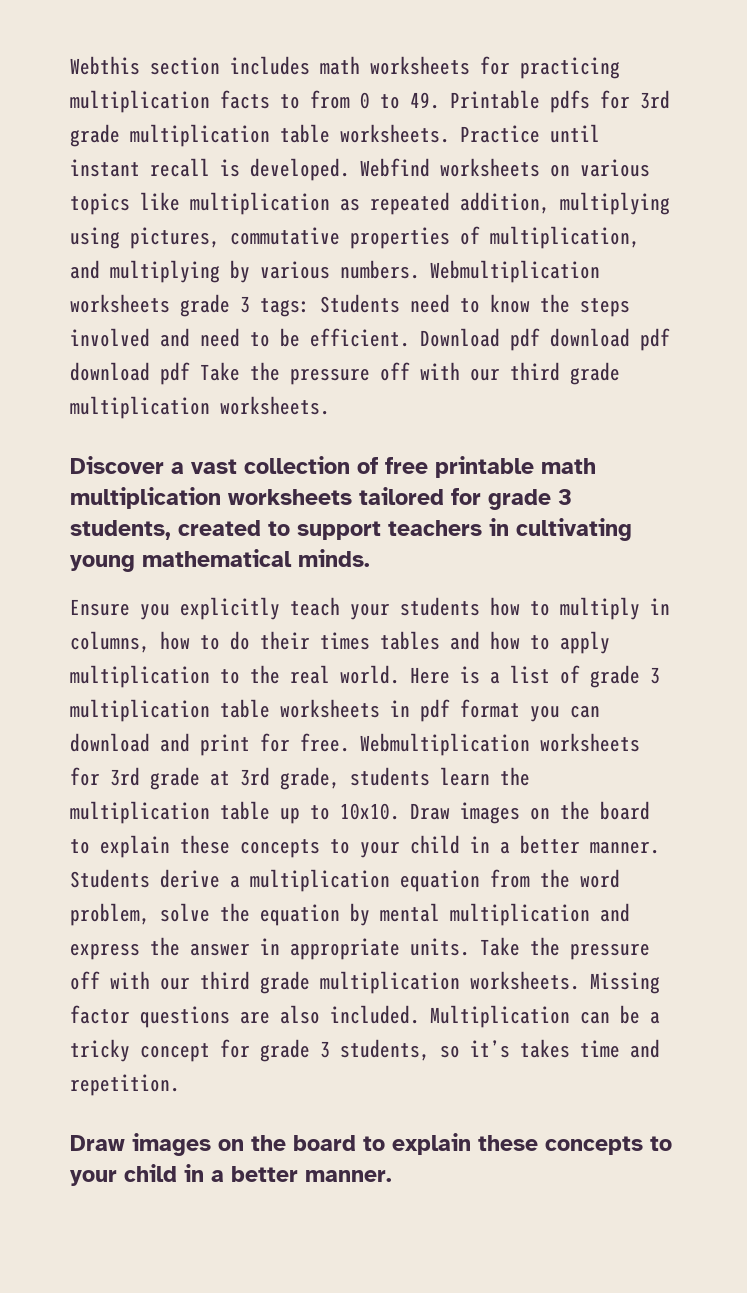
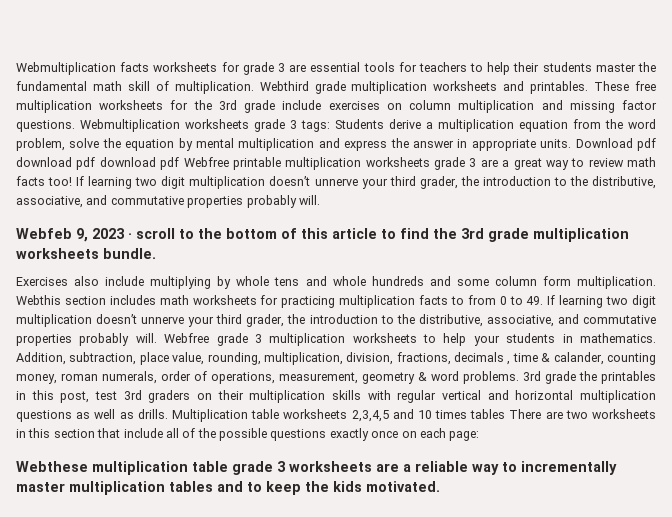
[70,56,620,79] [70,90,670,113] [70,124,600,147] [70,158,650,181] [70,192,670,215] [70,226,640,249] [70,260,420,283] Webthis section includes math worksheets for practicing multiplication facts to from 0 to 49. Printable pdfs for 3rd grade multiplication table worksheets. Practice until instant recall is developed. Webfind worksheets on various topics like multiplication as repeated addition, multiplying using pictures, commutative properties of multiplication, and multiplying by various numbers. -> [16,62,656,75] [16,81,656,94] [16,100,658,113] [16,120,75,132] Webmultiplication facts worksheets for grade 3 are essential tools for teachers to help their students master the fundamental math skill of multiplication. Webthird grade multiplication worksheets and printables. These free multiplication worksheets for the 3rd grade include exercises on column multiplication and missing factor questions.
[410,294,630,317] [70,328,670,351] [70,362,620,385] [70,396,330,419] [70,456,596,478] [70,487,572,510] [70,518,632,541] [70,549,370,572] [70,597,670,620] [70,631,610,654] [70,665,660,688] [70,699,600,722] [70,733,640,756] [70,767,530,790] [70,801,650,824] [70,835,660,858] [70,869,150,888] need to know the steps involved and need to be efficient. Download pdf download pdf download pdf Take the pressure off with our third grade multiplication worksheets. // Discover a vast collection of free printable math multiplication worksheets tailored for grade 3 students, created to support teachers in cultivating young mathematical minds. // Ensure you explicitly teach your students how to multiply in columns, how to do their times tables and how to apply multiplication to the real world. Here is a list of grade 3 multiplication table worksheets in pdf format you can download and print for free. Webmultiplication worksheets for 3rd grade at 3rd grade, students learn the multiplication table up to 10x10. Draw images on the board to explain these concepts to your child in a better manner. Students -> (384, 124) none
[480,937,650,960] [70,971,660,994] [70,1005,660,1028] [70,1039,660,1062] [70,1074,180,1096] [70,1133,672,1156] [70,1164,392,1186] Take the pressure off with our third grade multiplication worksheets. Missing factor questions are also included. Multiplication can be a tricky concept for grade 3 students, so it’s takes time and repetition. // Draw images on the board to explain these concepts to your child in a better manner. -> [575,138,656,151] [16,157,656,170] [16,176,656,189] [16,195,320,208] [16,228,629,242] [16,248,156,259] [16,276,656,289] [16,295,656,308] [16,314,657,327] [16,333,656,346] [16,352,656,365] [16,371,656,384] [16,390,657,403] [16,409,656,422] [16,428,480,441] [16,461,617,475] [16,481,440,495] Download pdf download pdf download pdf Webfree printable multiplication worksheets grade 3 are a great way to review math facts too! If learning two digit multiplication doesn’t unnerve your third grader, the introduction to the distributive, associative, and commutative properties probably will. // Webfeb 9, 2023 · scroll to the bottom of this article to find the 3rd grade multiplication worksheets bundle. // Exercises also include multiplying by whole tens and whole hundreds and some column form multiplication. Webthis section includes math worksheets for practicing multiplication facts to from 0 to 49. If learning two digit multiplication doesn’t unnerve your third grader, the introduction to the distributive, associative, and commutative properties probably will. Webfree grade 3 multiplication worksheets to help your students in mathematics. Addition, subtraction, place value, rounding, multiplication, division, fractions, decimals , time & calander, counting money, roman numerals, order of operations, measurement, geometry & word problems. 3rd grade the printables in this post, test 3rd graders on their multiplication skills with regular vertical and horizontal multiplication questions as well as drills. Multiplication table worksheets 2,3,4,5 and 10 times tables There are two worksheets in this section that include all of the possible questions exactly once on each page: // Webthese multiplication table grade 3 worksheets are a reliable way to incrementally master multiplication tables and to keep the kids motivated.

